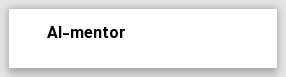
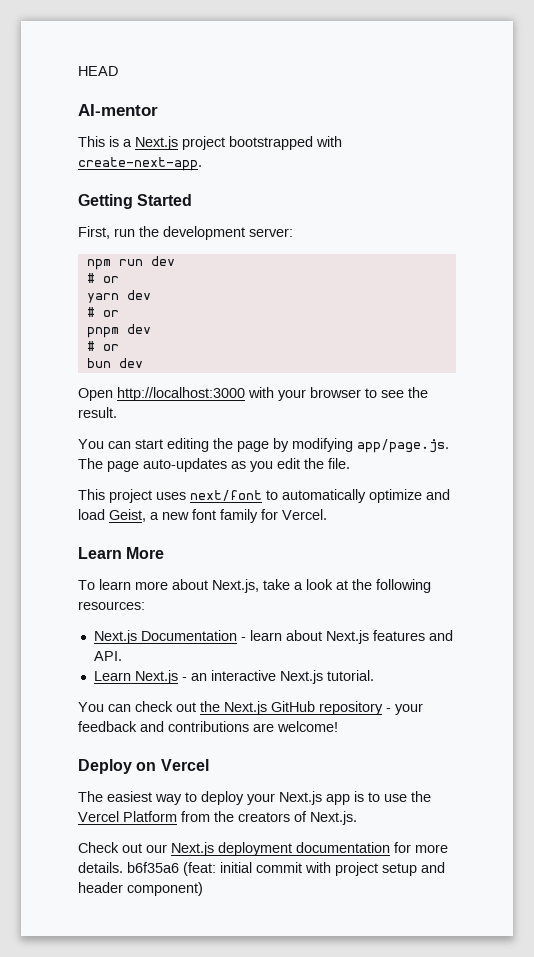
(47, 32) none -> [78,66,118,76] HEAD //
(126, 32) none -> [78,136,342,150] [78,157,202,171] [78,194,193,209] [78,226,293,240] [86,256,175,270] [86,273,119,283] [86,290,151,303] [86,307,119,317] [86,324,151,338] [86,341,119,351] [86,358,143,368] [78,387,428,401] [78,407,117,418] [78,438,449,453] [78,458,350,472] [78,489,450,503] [78,509,327,523] [78,547,165,559] [78,579,431,593] [78,601,145,610] [93,630,453,644] [93,651,122,661] [93,670,374,684] [78,701,423,715] [78,721,338,732] [78,759,209,774] [78,791,431,805] [78,811,357,825] [78,842,448,856] [78,862,445,876] [78,882,203,896] // This is a Next.js project bootstrapped with create-next-app. // Getting Started // First, run the development server: // npm run dev // # or // yarn dev // # or // pnpm dev // # or // bun dev // Open http://localhost:3000 with your browser to see the result. // You can start editing the page by modifying app/page.js. The page auto-updates as you edit the file. // This project uses next/font to automatically optimize and load Geist, a new font family for Vercel. // Learn More // To learn more about Next.js, take a look at the following resources: // Next.js Documentation - learn about Next.js features and API. // Learn Next.js - an interactive Next.js tutorial. // You can check out the Next.js GitHub repository - your feedback and contributions are welcome! // Deploy on Vercel // The easiest way to deploy your Next.js app is to use the Vercel Platform from the creators of Next.js. // Check out our Next.js deployment documentation for more details. b6f35a6 (feat: initial commit with project setup and header component)

